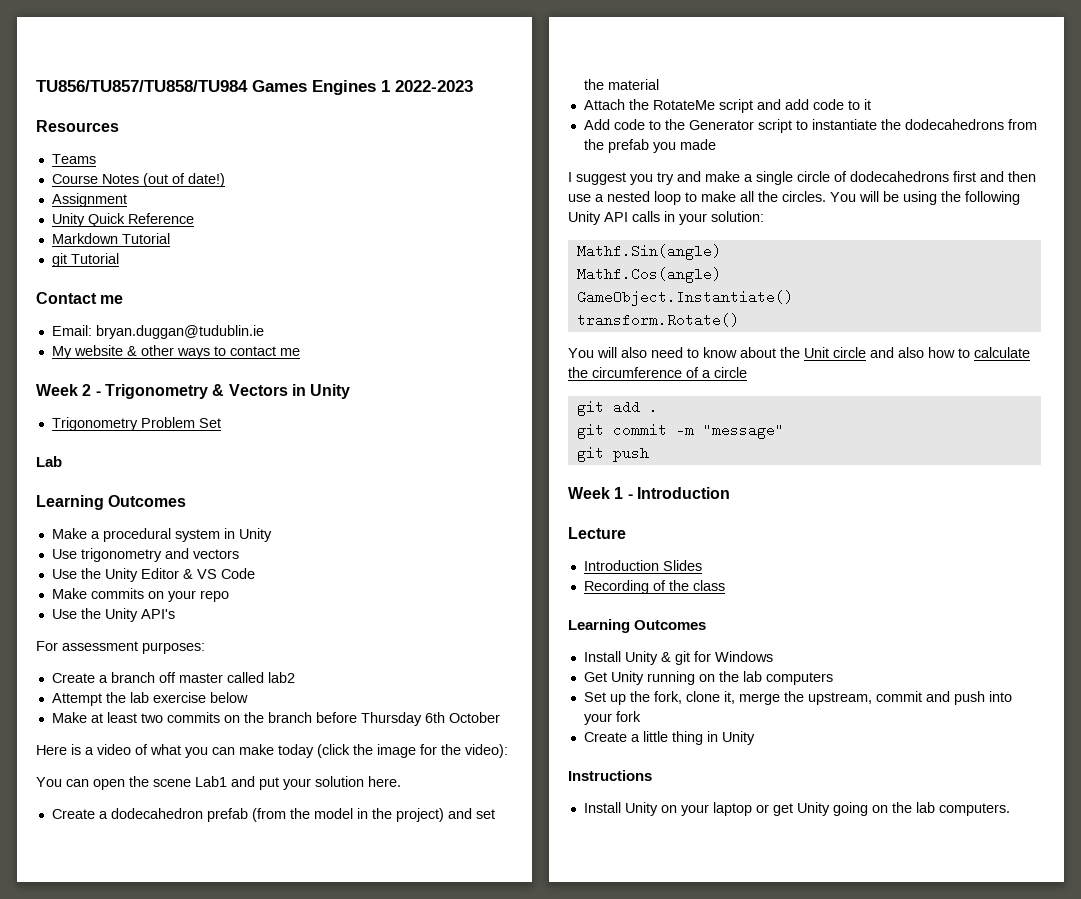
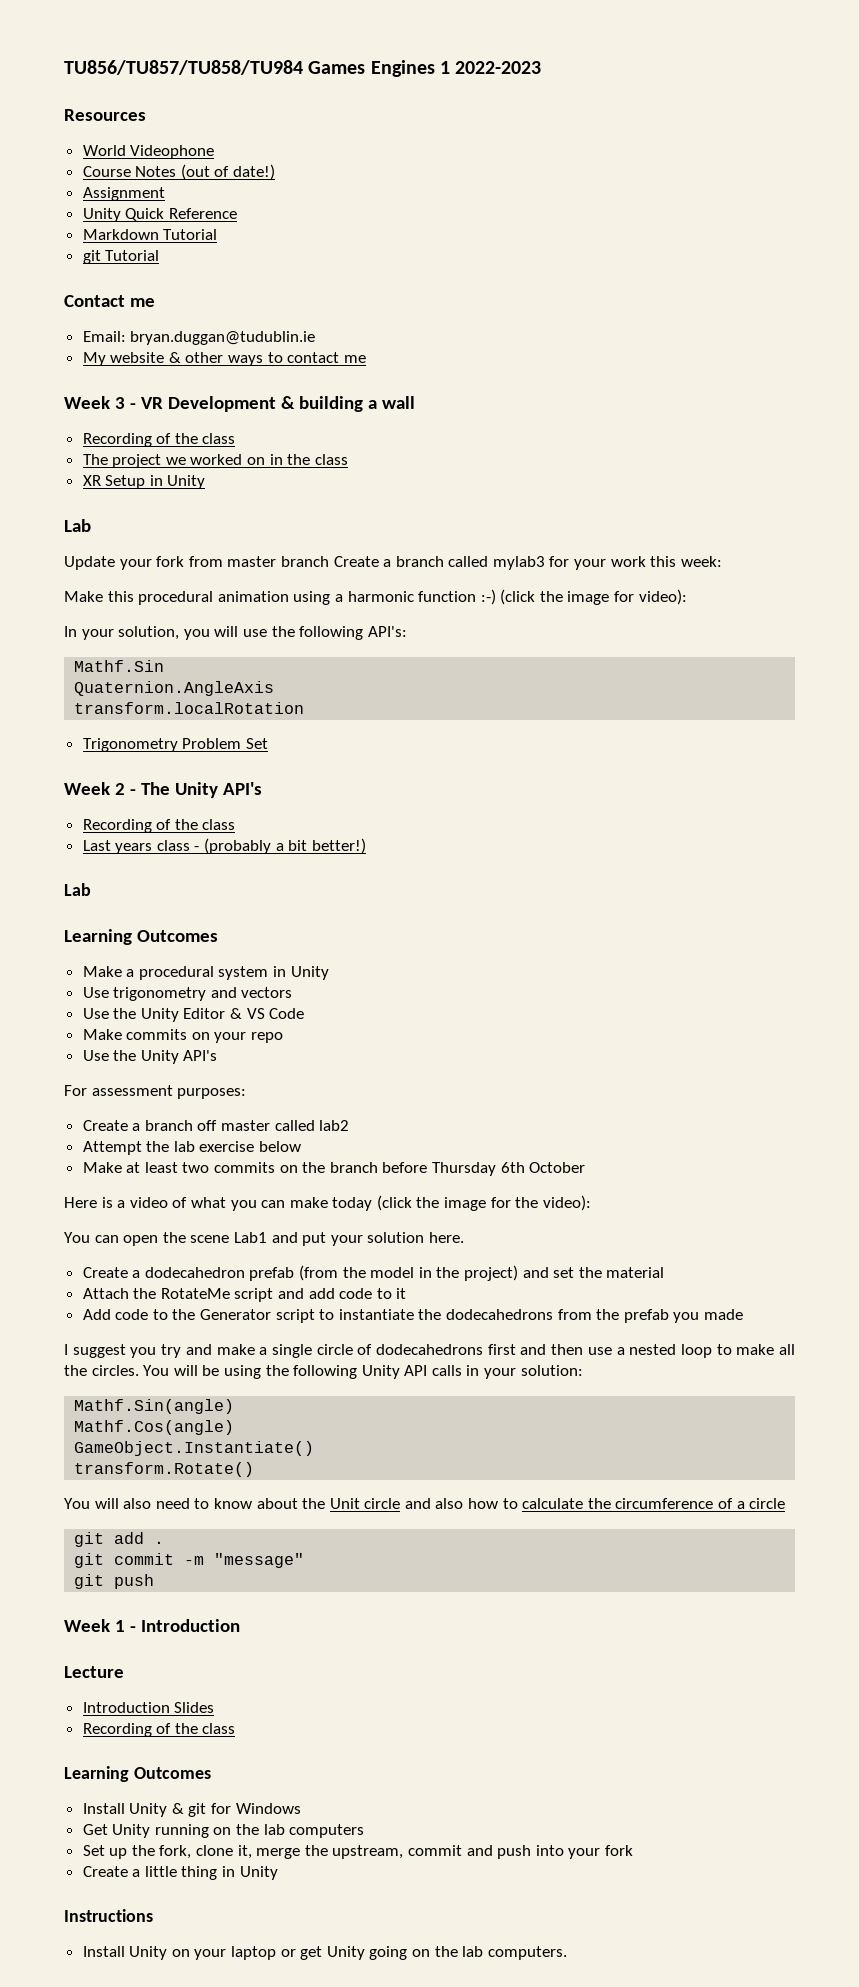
[51,154,96,164] Teams -> [82,145,215,159] World Videophone
[82,384,351,399] [51,417,221,431] 2 - Trigonometry & Vectors in Unity // Trigonometry Problem Set -> [114,396,415,412] [82,433,236,447] [82,454,348,468] [82,475,206,489] [64,519,91,532] [64,556,722,570] [64,589,687,605] [64,626,407,640] [74,660,165,672] [74,681,275,696] [74,702,305,714] [82,738,268,752] [64,782,262,798] [82,819,236,833] [82,838,366,854] 3 - VR Development & building a wall // Recording of the class // The project we worked on in the class // XR Setup in Unity // Lab // Update your fork from master branch Create a branch called mylab3 for your work this week: // Make this procedural animation using a harmonic function :-) (click the image for video): // In your solution, you will use the following API's: // Mathf.Sin // Quaternion.AngleAxis // transform.localRotation // Trigonometry Problem Set // Week 2 - The Unity API's // Recording of the class // Last years class - (probably a bit better!)

